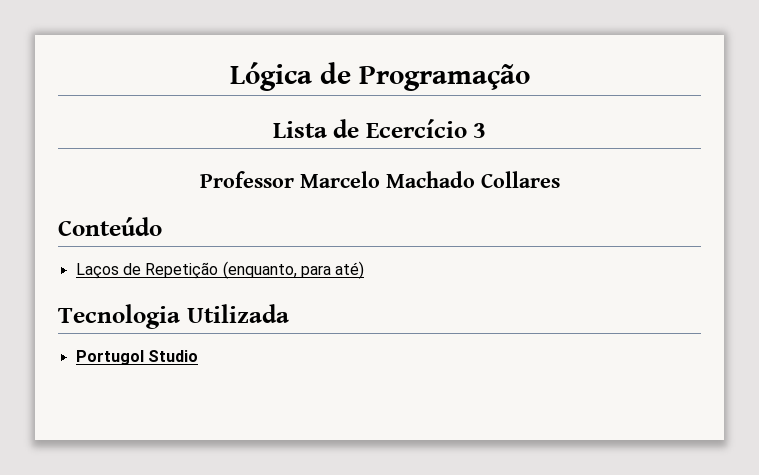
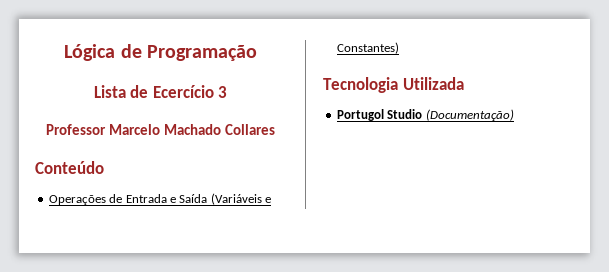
[75,261,365,279] Laços de Repetição (enquanto, para até) -> [48,193,271,205] [336,42,399,54] Operações de Entrada e Saída (Variáveis e Constantes)
(198, 356) none -> [425,109,514,121] (Documentação)

